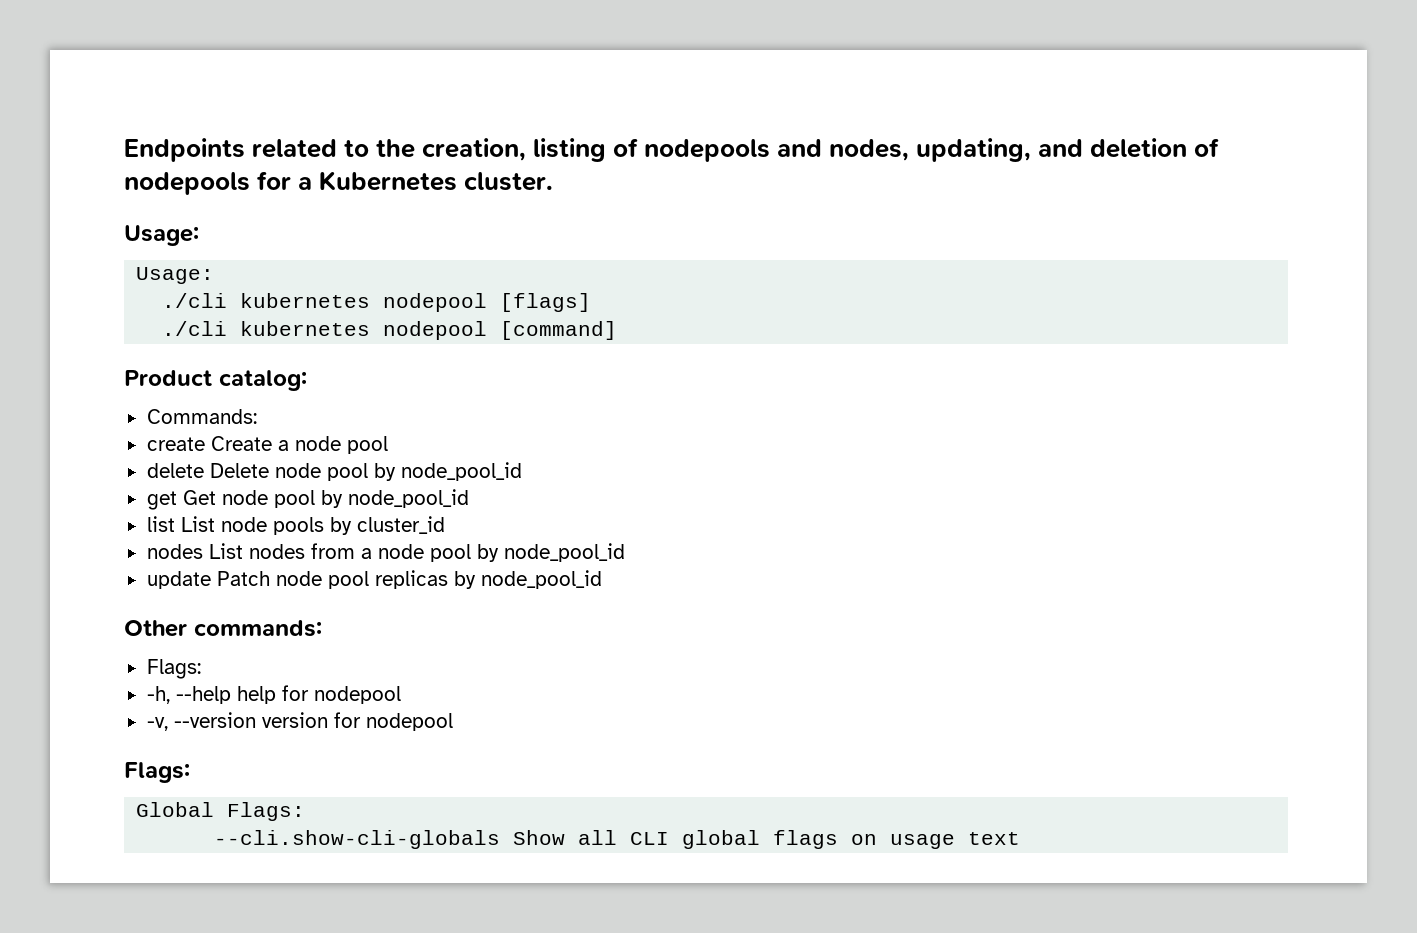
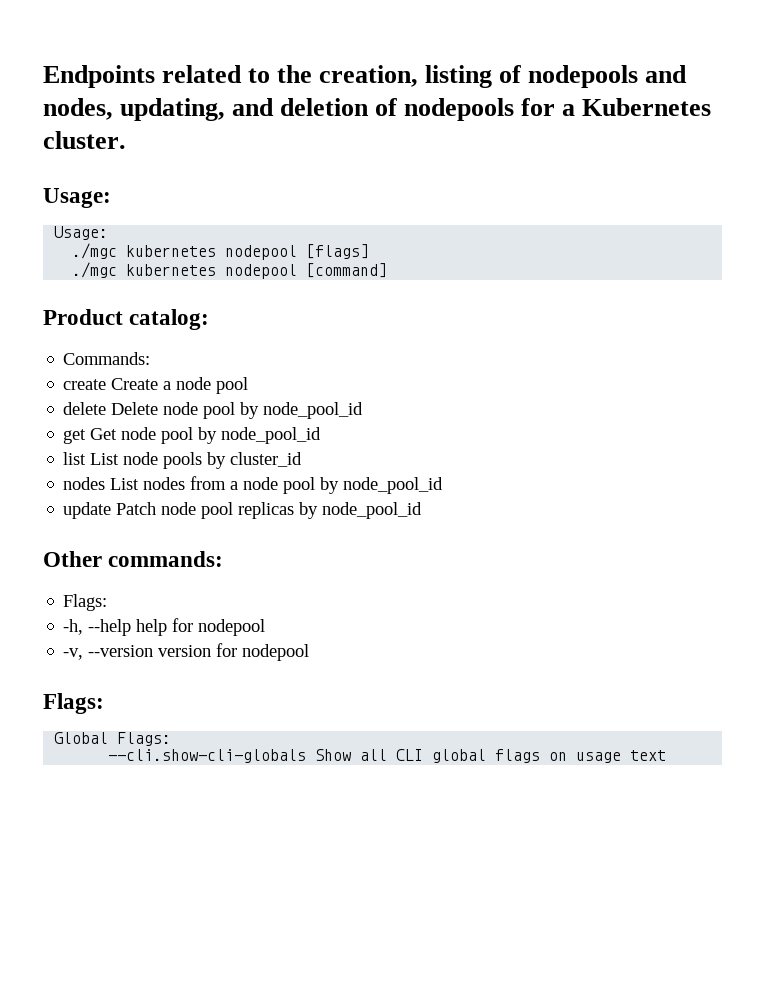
[162,293,228,308] ./cli -> [72,243,118,259] ./mgc
[162,321,228,336] ./cli -> [72,262,118,278] ./mgc

